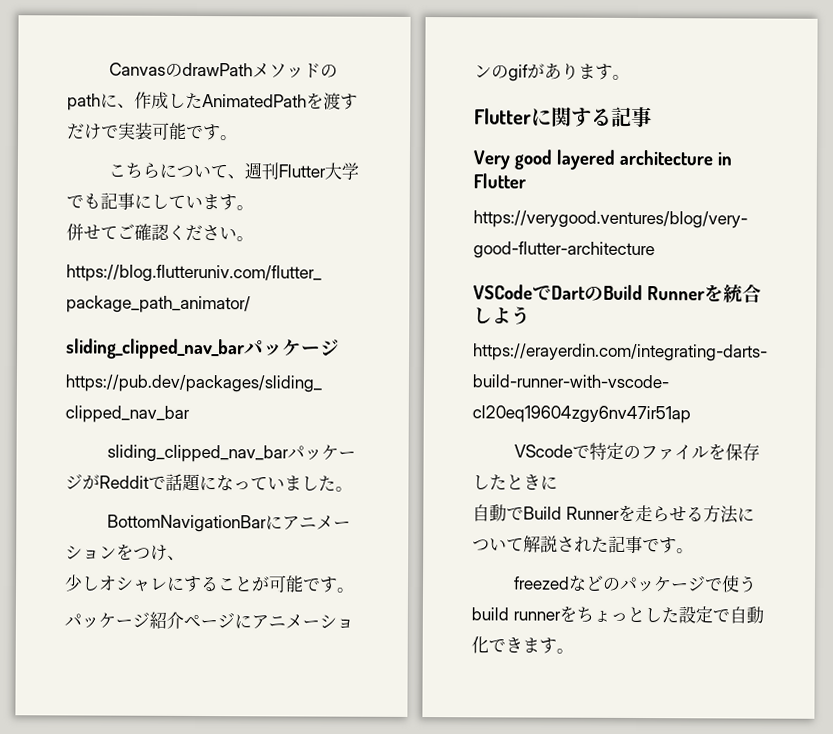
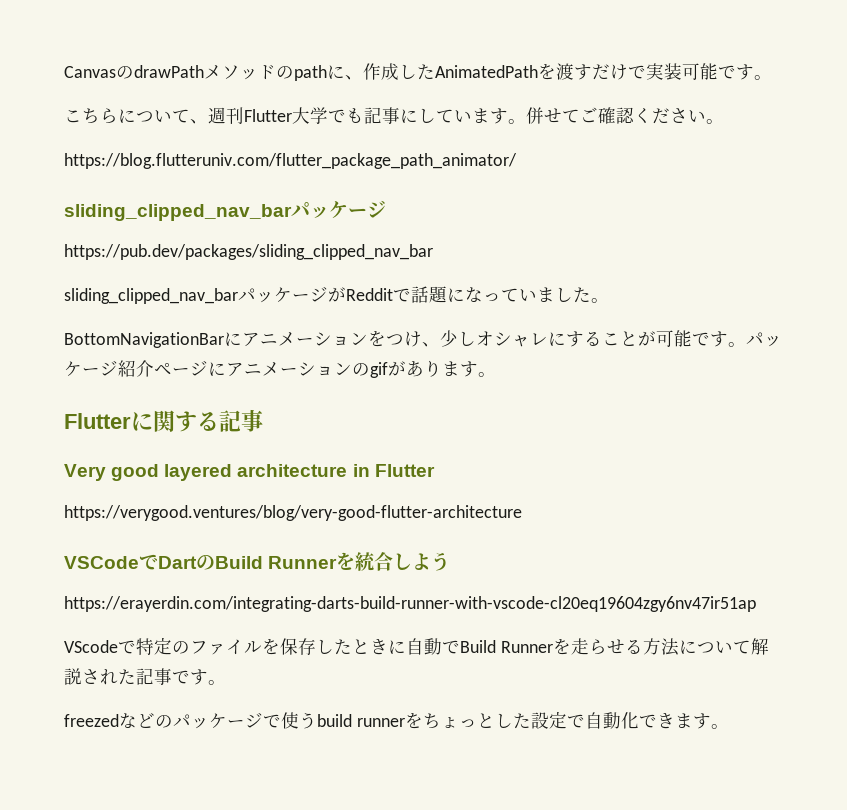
(254, 208) // -> (526, 121) none
(185, 558) // -> (440, 344) none
(354, 590) // -> (746, 344) none
(558, 482) // -> (406, 647) none

